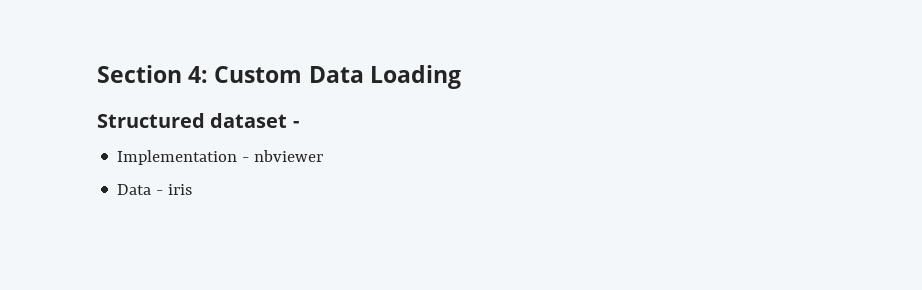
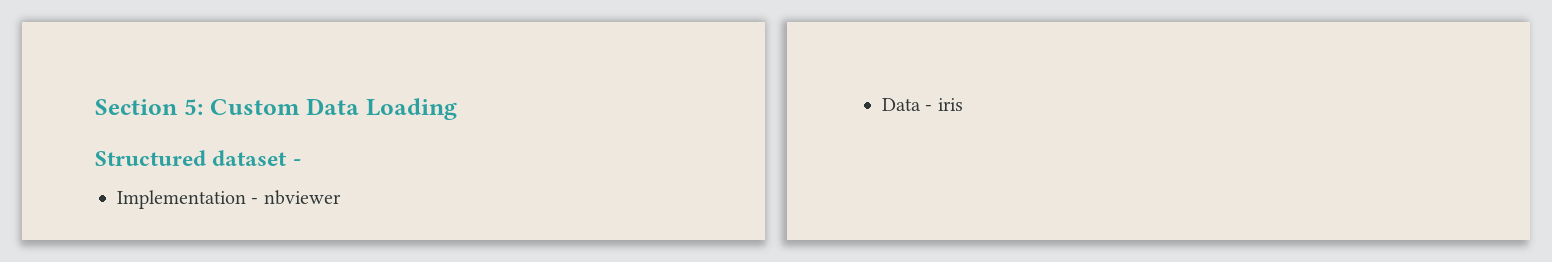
[188,66,209,83] 4: -> [183,99,203,115] 5:

